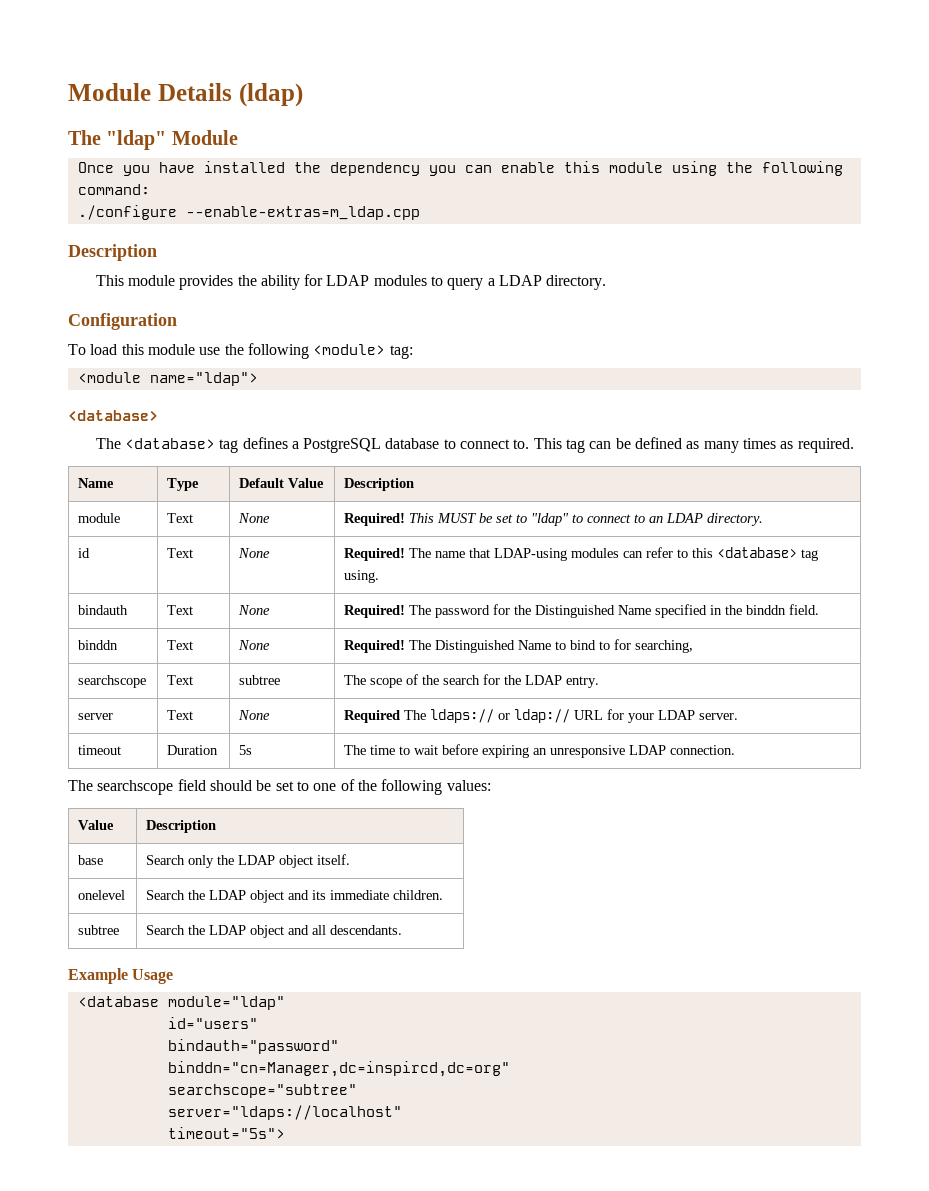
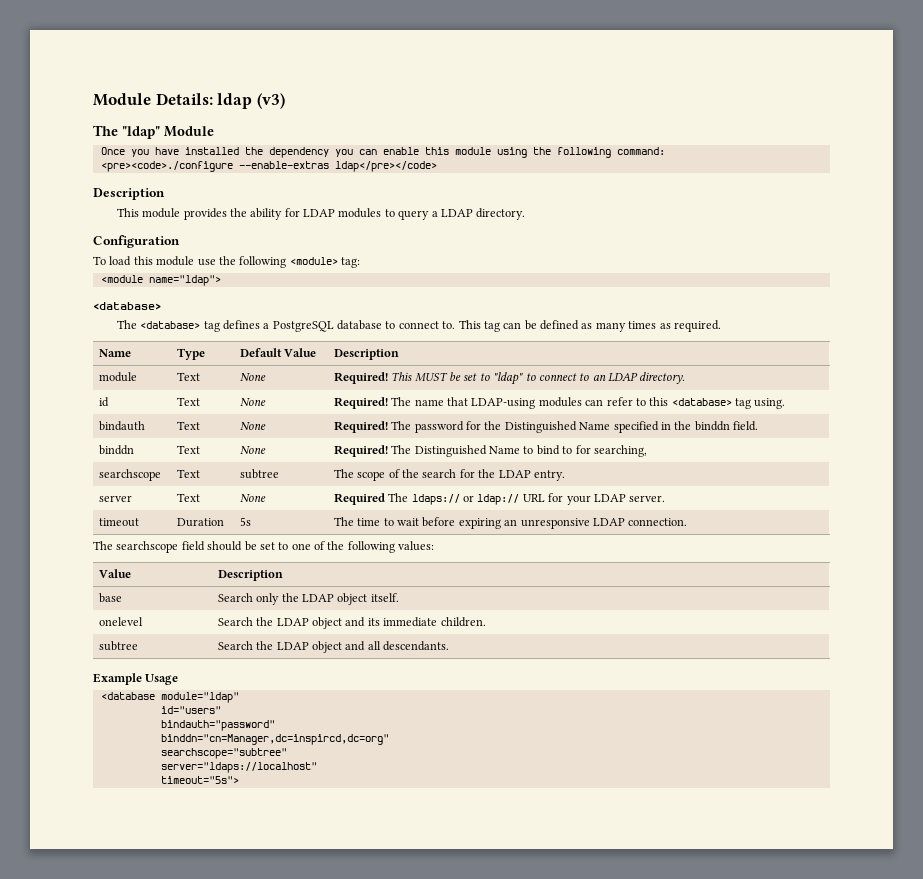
[68,83,303,107] Module Details (ldap) -> [93,93,285,109] Module Details: ldap (v3)
[77,205,420,220] ./configure --enable-extras=m_ldap.cpp -> [100,161,437,172] <pre><code>./configure --enable-extras ldap</pre></code>

